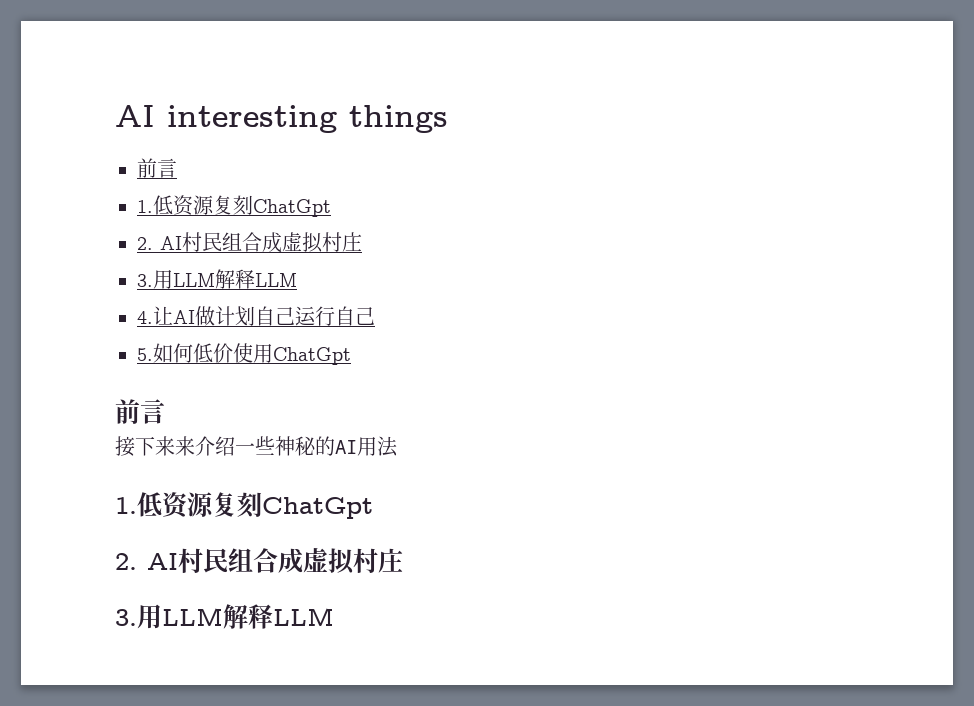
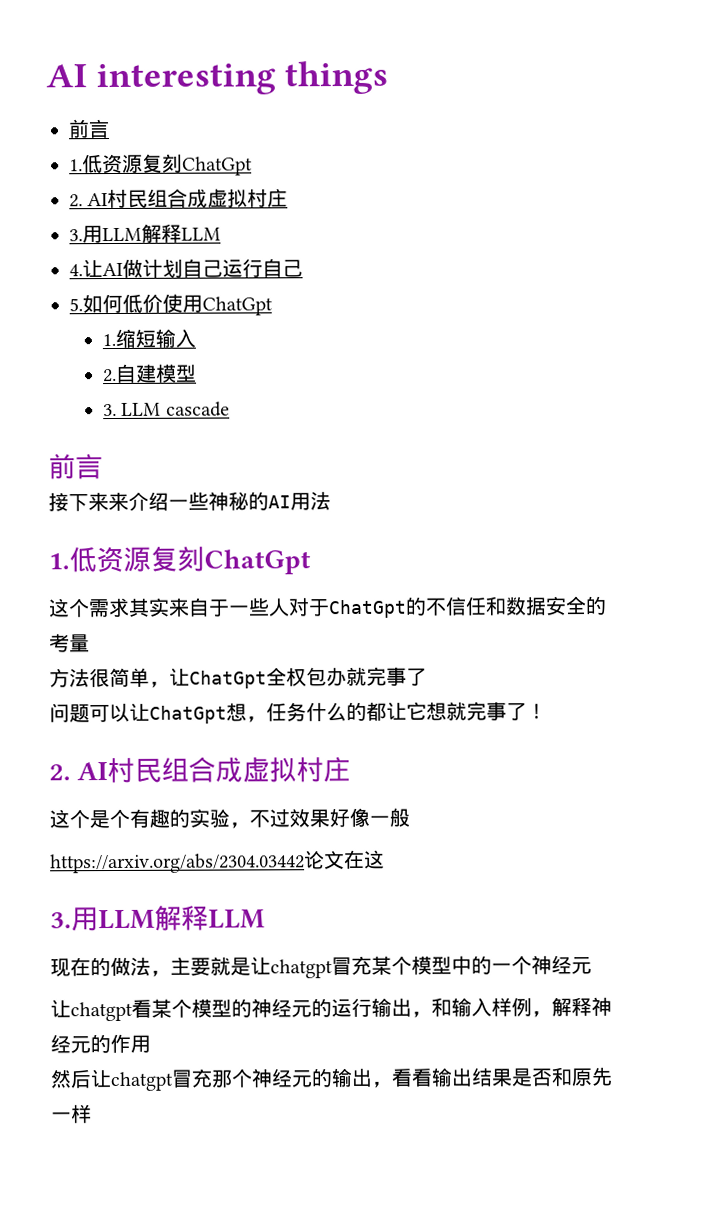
(351, 356) none -> [101,328,196,348] [101,363,197,383] [102,401,230,417] // 1.缩短输入 // 2.自建模型 // 3. LLM cascade
[115,548,403,574] [115,604,334,629] // 2. AI村民组合成虚拟村庄 // 3.用LLM解释LLM -> [48,595,607,619] [49,633,90,653] [49,666,427,689] [49,701,547,724] [49,756,352,784] [49,807,410,829] [50,849,385,874] [50,905,265,932] [50,955,592,979] [50,996,612,1022] [50,1033,151,1054] [50,1066,613,1092] [51,1104,92,1124] // 这个需求其实来自于一些人对于ChatGpt的不信任和数据安全的考量 // 方法很简单，让ChatGpt全权包办就完事了 // 问题可以让ChatGpt想，任务什么的都让它想就完事了！ // 2. AI村民组合成虚拟村庄 // 这个是个有趣的实验，不过效果好像一般 // https://arxiv.org/abs/2304.03442论文在这 // 3.用LLM解释LLM // 现在的做法，主要就是让chatgpt冒充某个模型中的一个神经元 // 让chatgpt看某个模型的神经元的运行输出，和输入样例，解释神经元的作用 // 然后让chatgpt冒充那个神经元的输出，看看输出结果是否和原先一样

